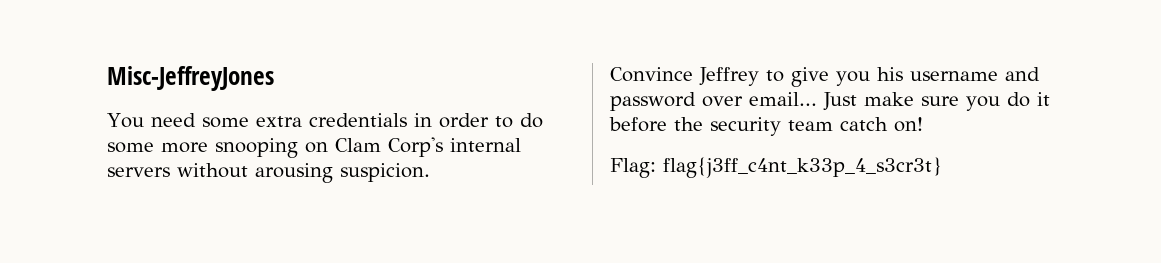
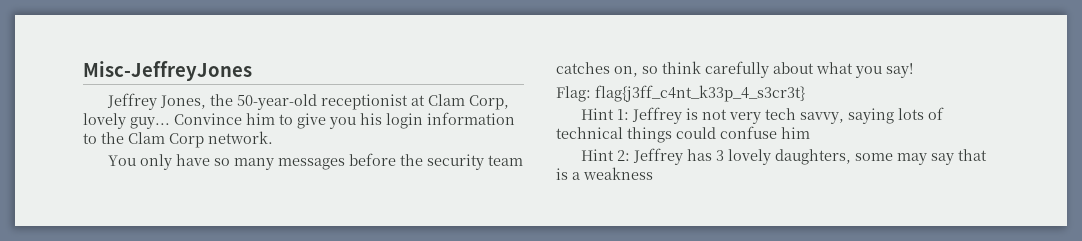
[107,113,543,128] [107,137,521,158] [107,163,430,183] [610,67,1040,87] [610,92,1050,111] [609,117,923,136] [610,157,942,178] You need some extra credentials in order to do some more snooping on Clam Corp's internal servers without arousing suspicion. // Convince Jeffrey to give you his username and password over email... Just make sure you do it before the security team catch on! // Flag: flag{j3ff_c4nt_k33p_4_s3cr3t} -> [107,93,510,110] [83,112,515,129] [83,131,273,148] [108,153,524,170] [556,61,913,78] [556,85,805,102] [581,107,945,124] [556,126,810,143] [581,148,988,165] [556,167,653,180] Jeffrey Jones, the 50-year-old receptionist at Clam Corp, lovely guy... Convince him to give you his login information to the Clam Corp network. // You only have so many messages before the security team catches on, so think carefully about what you say! // Flag: flag{j3ff_c4nt_k33p_4_s3cr3t} // Hint 1: Jeffrey is not very tech savvy, saying lots of technical things could confuse him // Hint 2: Jeffrey has 3 lovely daughters, some may say that is a weakness

